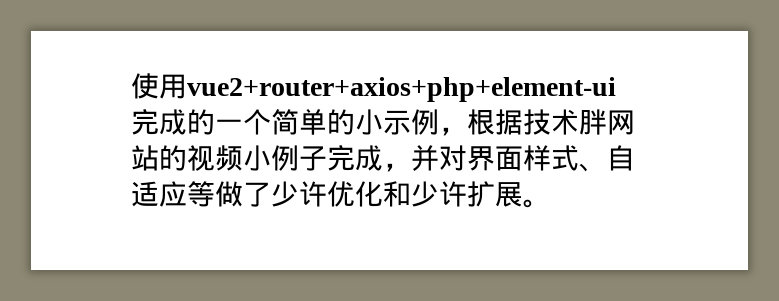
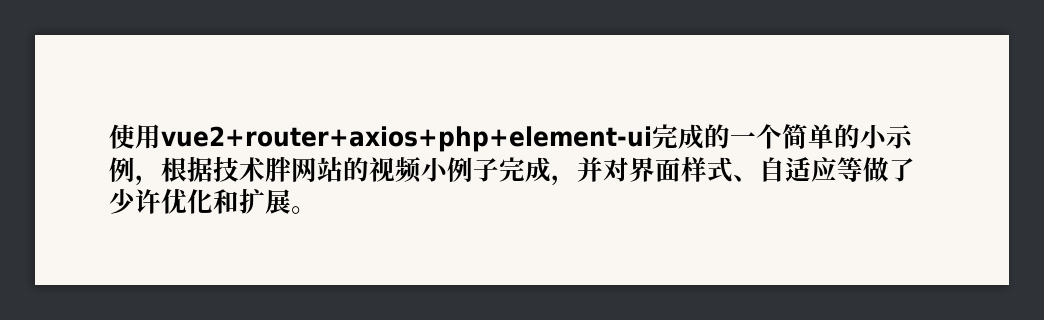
[411,181,467,207] 少许 -> (239, 201) none

